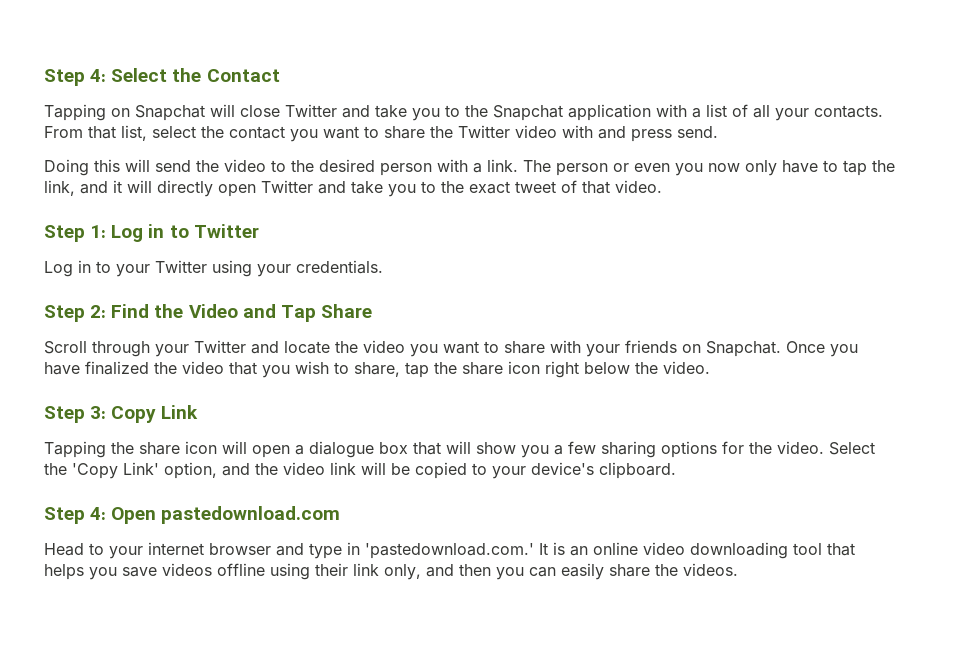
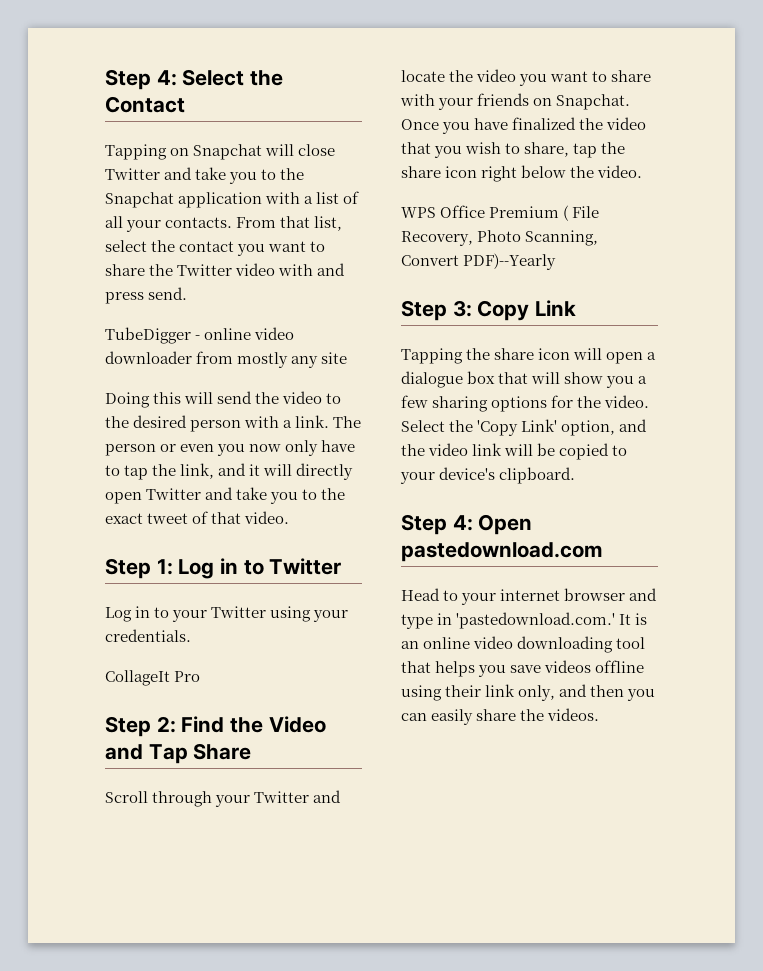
(718, 132) none -> [105,327,295,344] [105,351,348,368] // TubeDigger - online video downloader from mostly any site
(383, 267) none -> [105,670,201,686] // CollageIt Pro
(710, 367) none -> [401,205,600,221] [401,230,599,246] [401,253,557,270] // WPS Office Premium ( File Recovery, Photo Scanning, Convert PDF)--Yearly

